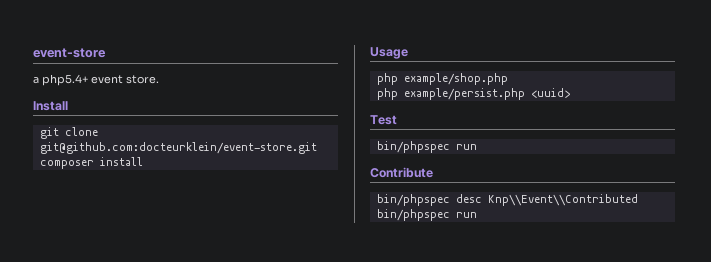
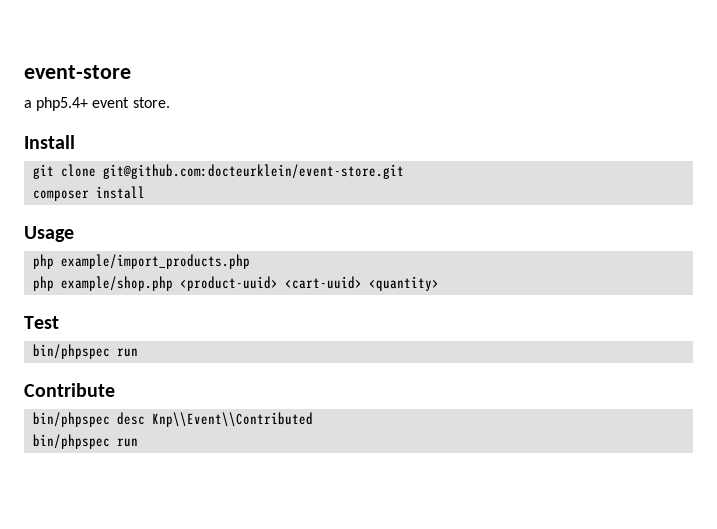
[403,73,508,85] [376,88,570,100] example/shop.php // php example/persist.php <uuid> -> [61,254,251,269] [33,276,440,291] example/import_products.php // php example/shop.php <product-uuid> <cart-uuid> <quantity>

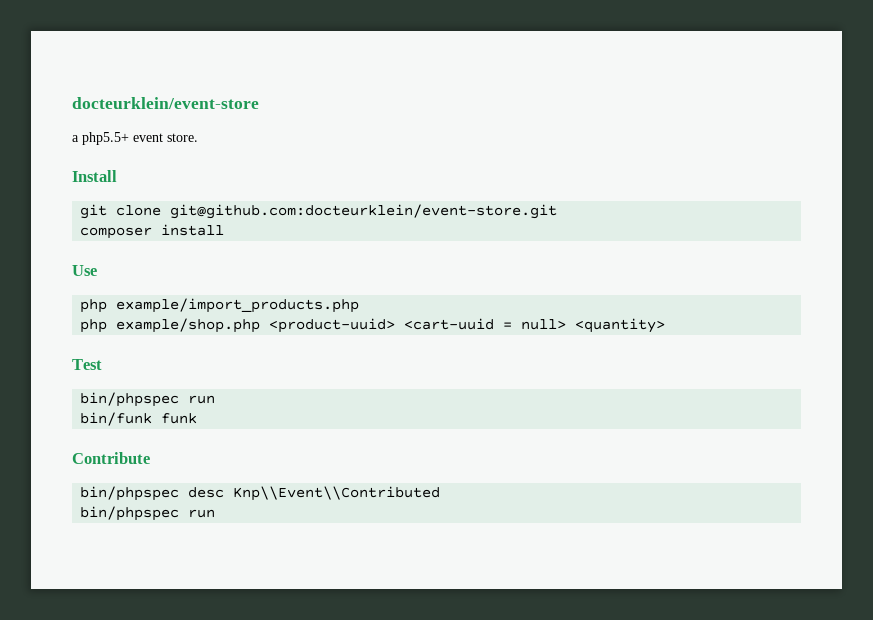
[24,65,131,79] event-store -> [72,97,259,109] docteurklein/event-store
[36,97,89,111] php5.4+ -> [82,132,129,145] php5.5+
[24,226,74,242] Usage -> [72,265,97,276] Use
[285,276,363,289] <cart-uuid> -> [404,318,567,330] <cart-uuid = null>
(139, 352) none -> [80,412,198,426] // bin/funk funk

